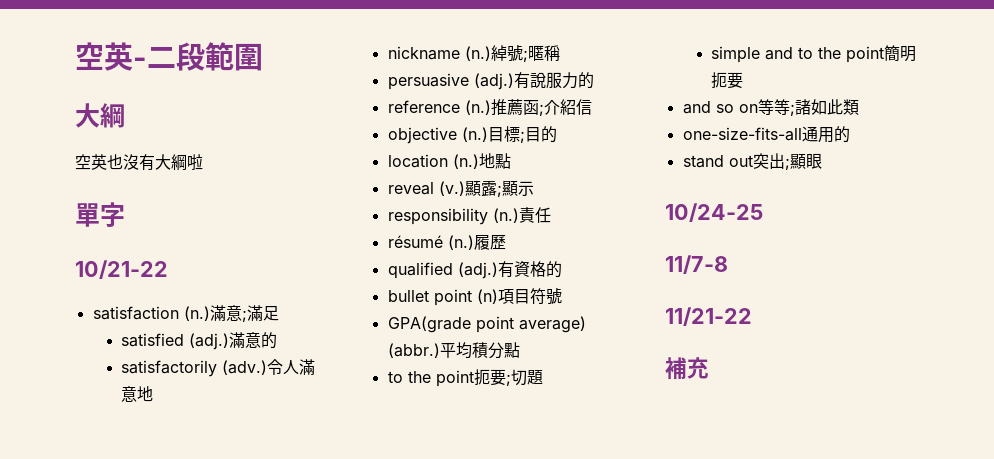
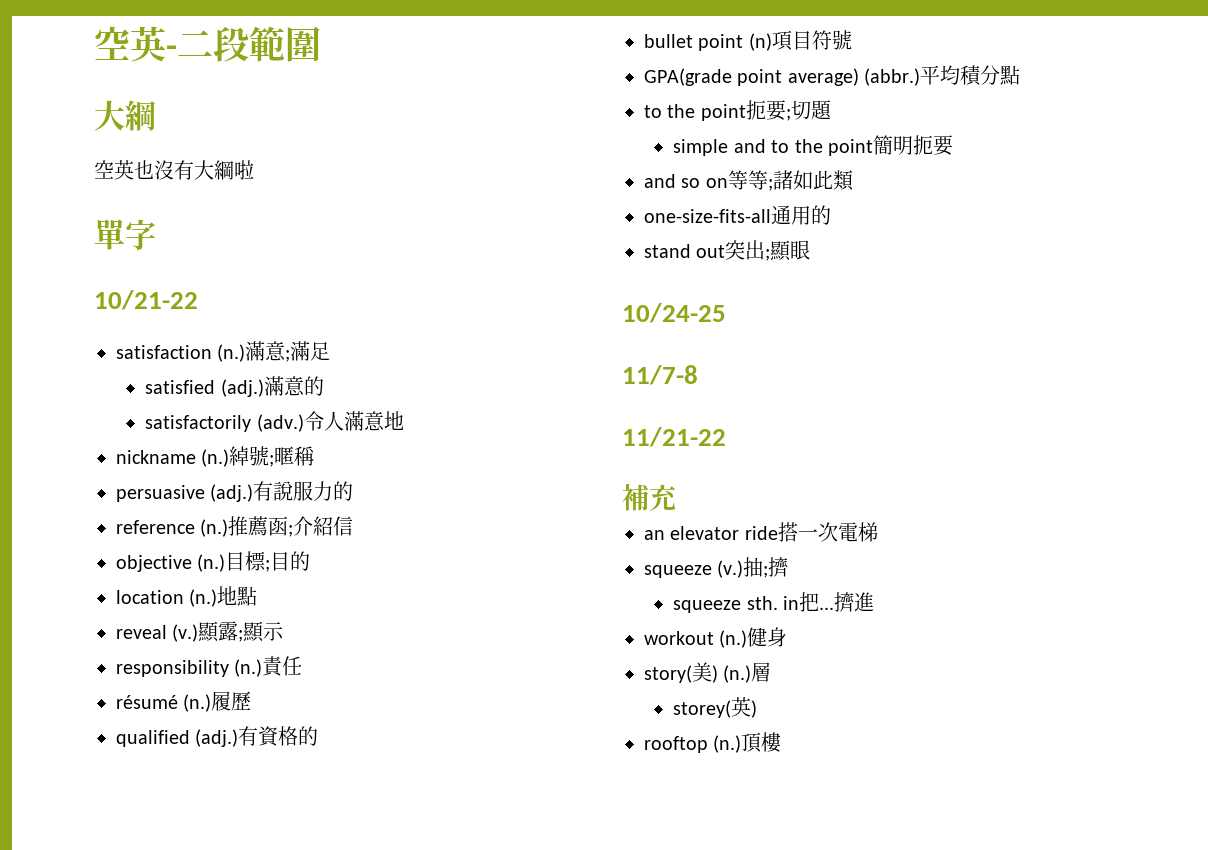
(709, 368) none -> [644,522,878,542] [644,557,789,578] [673,592,875,613] [644,627,788,648] [644,662,772,683] [673,697,758,718] [644,732,783,753] // an elevator ride搭一次電梯 // squeeze (v.)抽;擠 // squeeze sth. in把...擠進 // workout (n.)健身 // story(美) (n.)層 // storey(英) // rooftop (n.)頂樓

